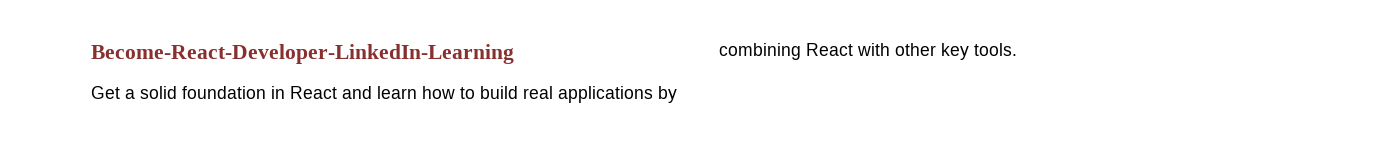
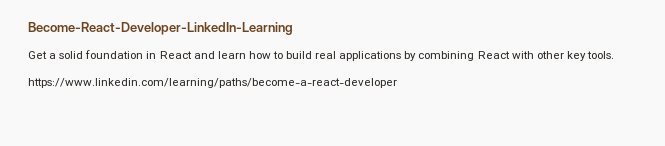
(1017, 49) none -> [28,78,397,88] // https://www.linkedin.com/learning/paths/become-a-react-developer

